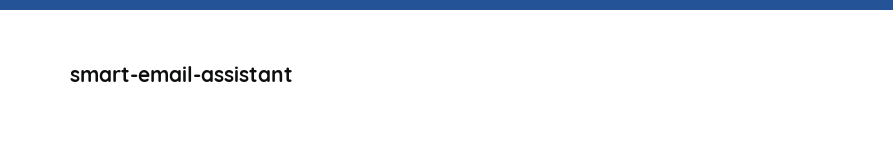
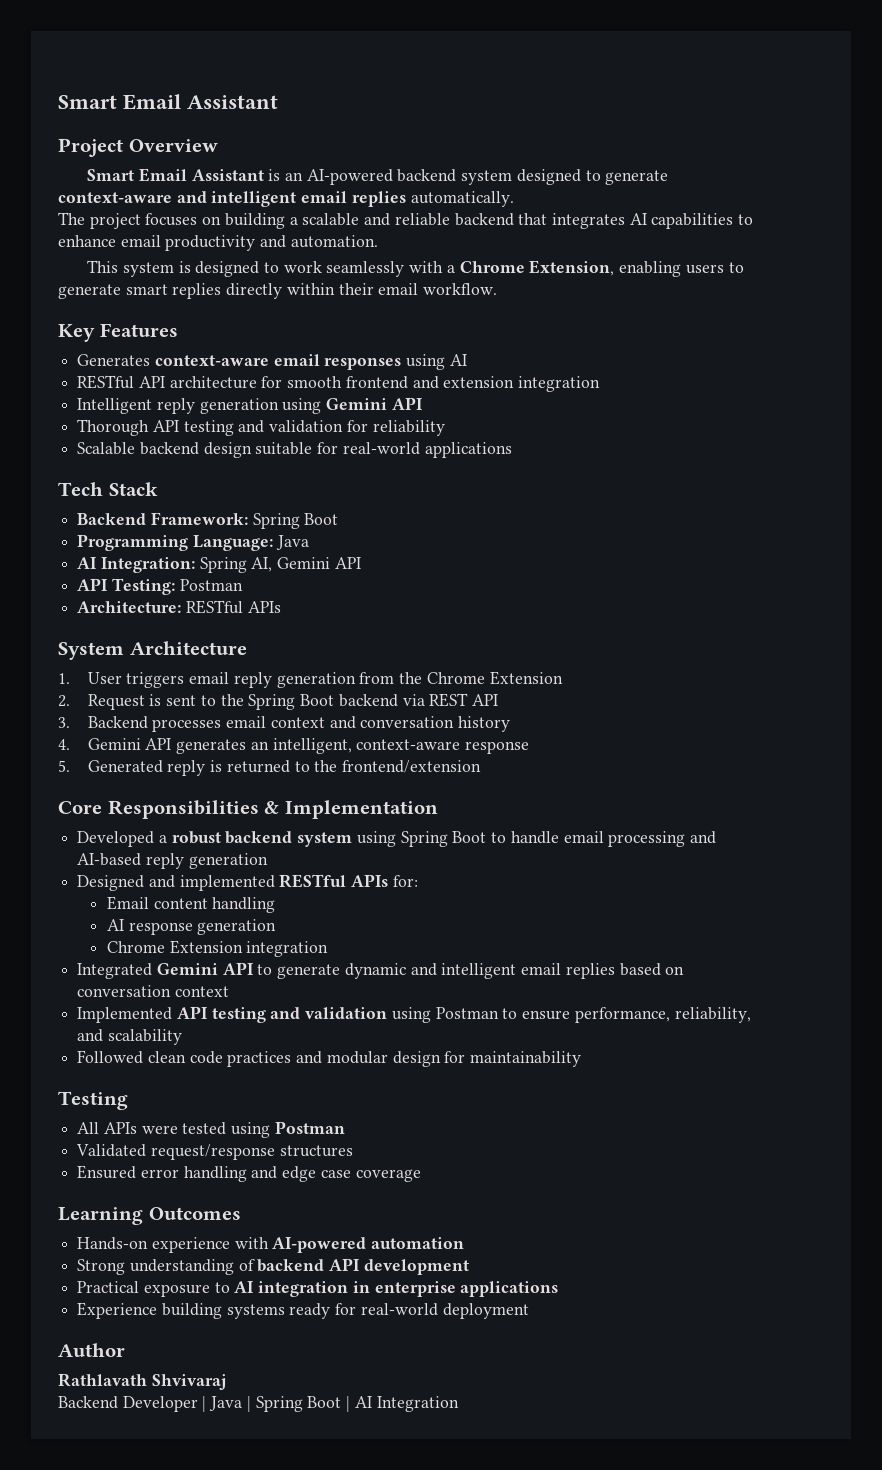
[70,66,293,82] smart-email-assistant -> [58,94,278,110] [58,138,218,157] [87,168,669,185] [58,191,514,207] [58,212,754,229] [58,235,378,251] [87,260,744,277] [58,283,498,299] [58,323,178,342] [77,354,467,370] [77,375,601,392] [77,397,423,414] [77,419,445,436] [77,442,512,458] [58,482,158,496] [77,512,339,529] [77,534,309,551] [77,557,361,573] [77,578,243,595] [77,600,281,614] [58,641,247,660] [58,671,563,688] [58,693,498,710] [58,716,511,732] [58,738,530,754] [58,760,482,776] [58,800,438,819] [77,831,716,847] [77,853,268,869] [77,874,418,891] [106,896,276,913] [106,919,277,935] [106,940,329,957] [77,962,685,979] [77,985,229,997] [77,1006,751,1023] [77,1029,182,1045] [77,1050,582,1067] [58,1091,128,1110] [77,1121,345,1138] [76,1144,353,1160] [77,1165,421,1182] [58,1207,241,1225] [77,1237,465,1253] [77,1258,469,1275] [77,1281,559,1297] [77,1302,529,1319] [58,1343,125,1357] [58,1373,226,1390] [58,1396,459,1412] Smart Email Assistant // Project Overview // Smart Email Assistant is an AI-powered backend system designed to generate context-aware and intelligent email replies automatically. // The project focuses on building a scalable and reliable backend that integrates AI capabilities to enhance email productivity and automation. // This system is designed to work seamlessly with a Chrome Extension, enabling users to generate smart replies directly within their email workflow. // Key Features // Generates context-aware email responses using AI // RESTful API architecture for smooth frontend and extension integration // Intelligent reply generation using Gemini API // Thorough API testing and validation for reliability // Scalable backend design suitable for real-world applications // Tech Stack // Backend Framework: Spring Boot // Programming Language: Java // AI Integration: Spring AI, Gemini API // API Testing: Postman // Architecture: RESTful APIs // System Architecture // 1. User triggers email reply generation from the Chrome Extension // 2. Request is sent to the Spring Boot backend via REST API // 3. Backend processes email context and conversation history // 4. Gemini API generates an intelligent, context-aware response // 5. Generated reply is returned to the frontend/extension // Core Responsibilities & Implementation // Developed a robust backend system using Spring Boot to handle email processing and AI-based reply generation // Designed and implemented RESTful APIs for: // Email content handling // AI response generation // Chrome Extension integration // Integrated Gemini API to generate dynamic and intelligent email replies based on conversation context // Implemented API testing and validation using Postman to ensure performance, reliability, and scalability // Followed clean code practices and modular design for maintainability // Testing // All APIs were tested using Postman // Validated request/response structures // Ensured error handling and edge case coverage // Learning Outcomes // Hands-on experience with AI-powered automation // Strong understanding of backend API development // Practical exposure to AI integration in enterprise applications // Experience building systems ready for real-world deployment // Author // Rathlavath Shvivaraj // Backend Developer | Java | Spring Boot | AI Integration

